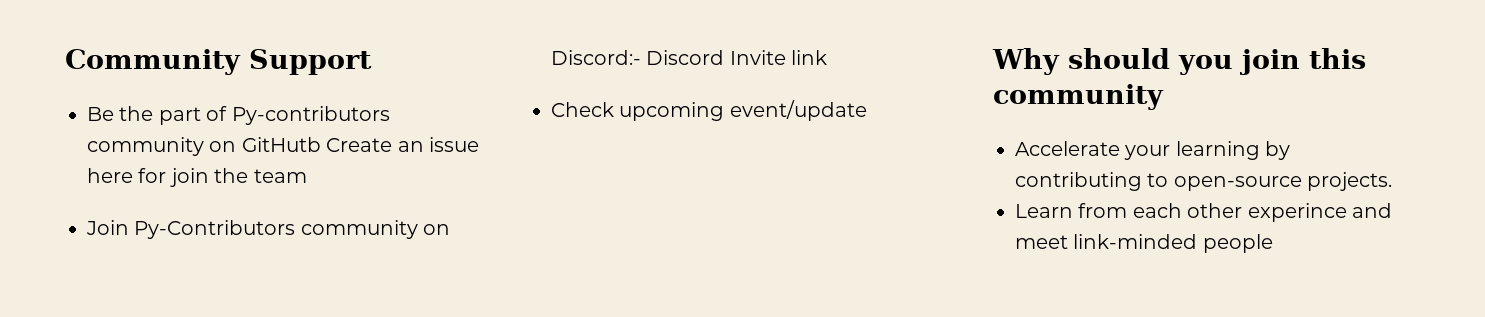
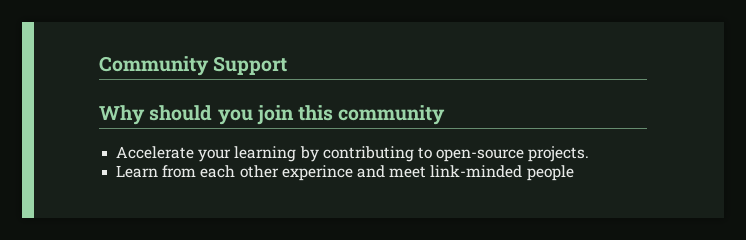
[87,106,390,125] [87,137,479,156] [87,168,307,187] [86,220,451,239] [551,50,828,65] [551,100,867,121] // Be the part of Py-contributors community on GitHutb Create an issue here for join the team // Join Py-Contributors community on Discord:- Discord Invite link // Check upcoming event/update -> (288, 65) none

